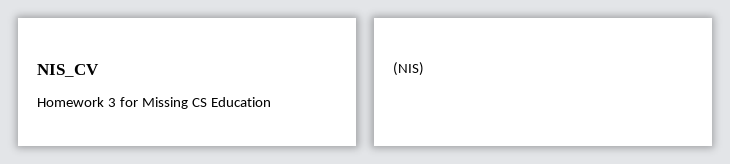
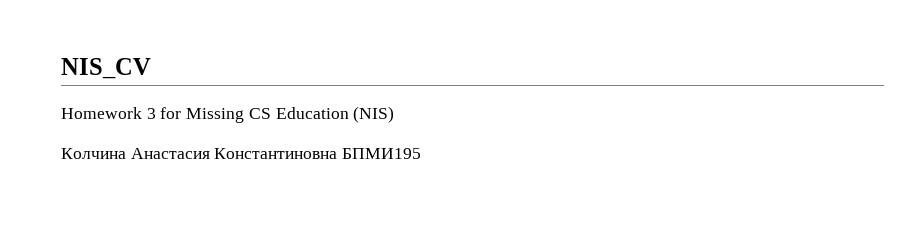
(424, 69) none -> [61,148,422,159] // Колчина Анастасия Константиновна БПМИ195

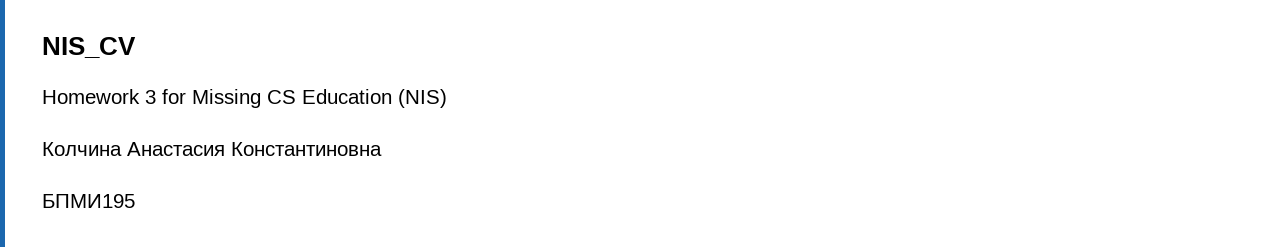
(338, 153) none -> (382, 149) //

